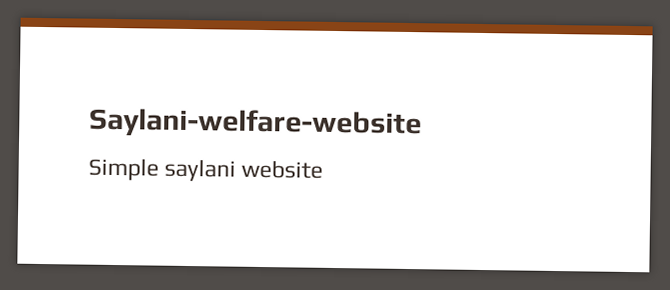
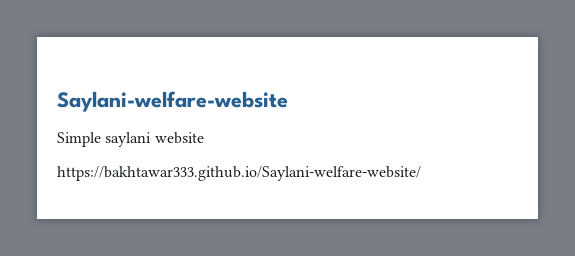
(324, 169) none -> [57,166,421,181] // https://bakhtawar333.github.io/Saylani-welfare-website/

